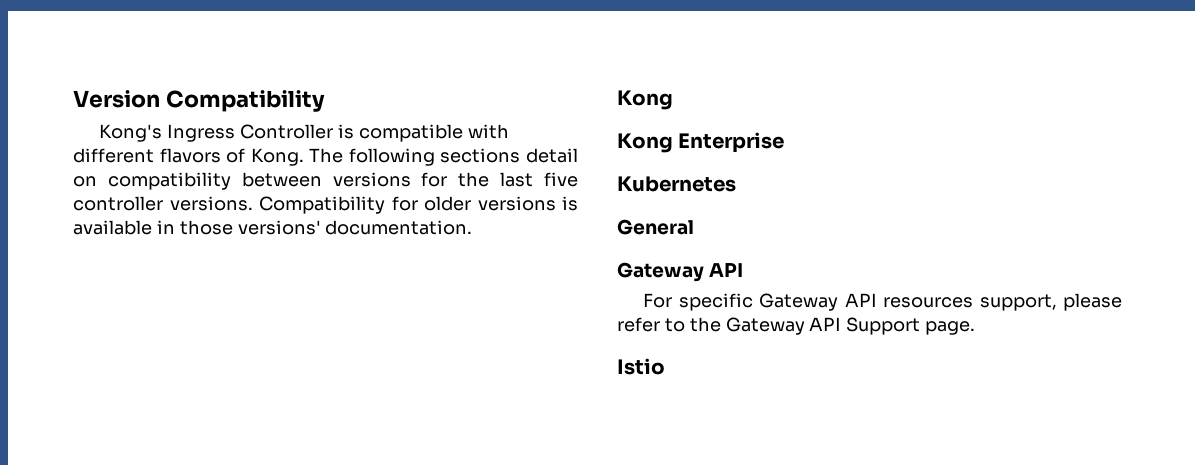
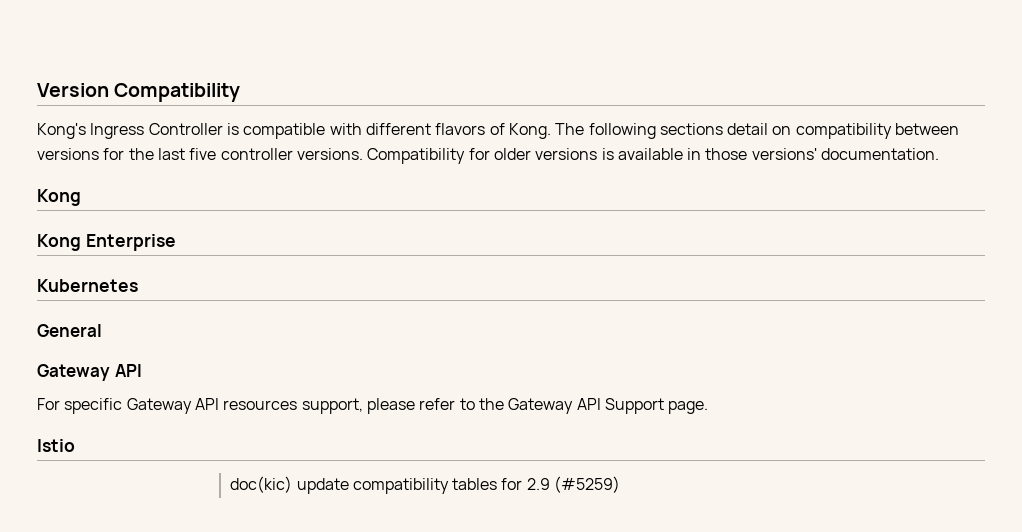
(665, 366) none -> [230,476,621,494] // doc(kic) update compatibility tables for 2.9 (#5259)

